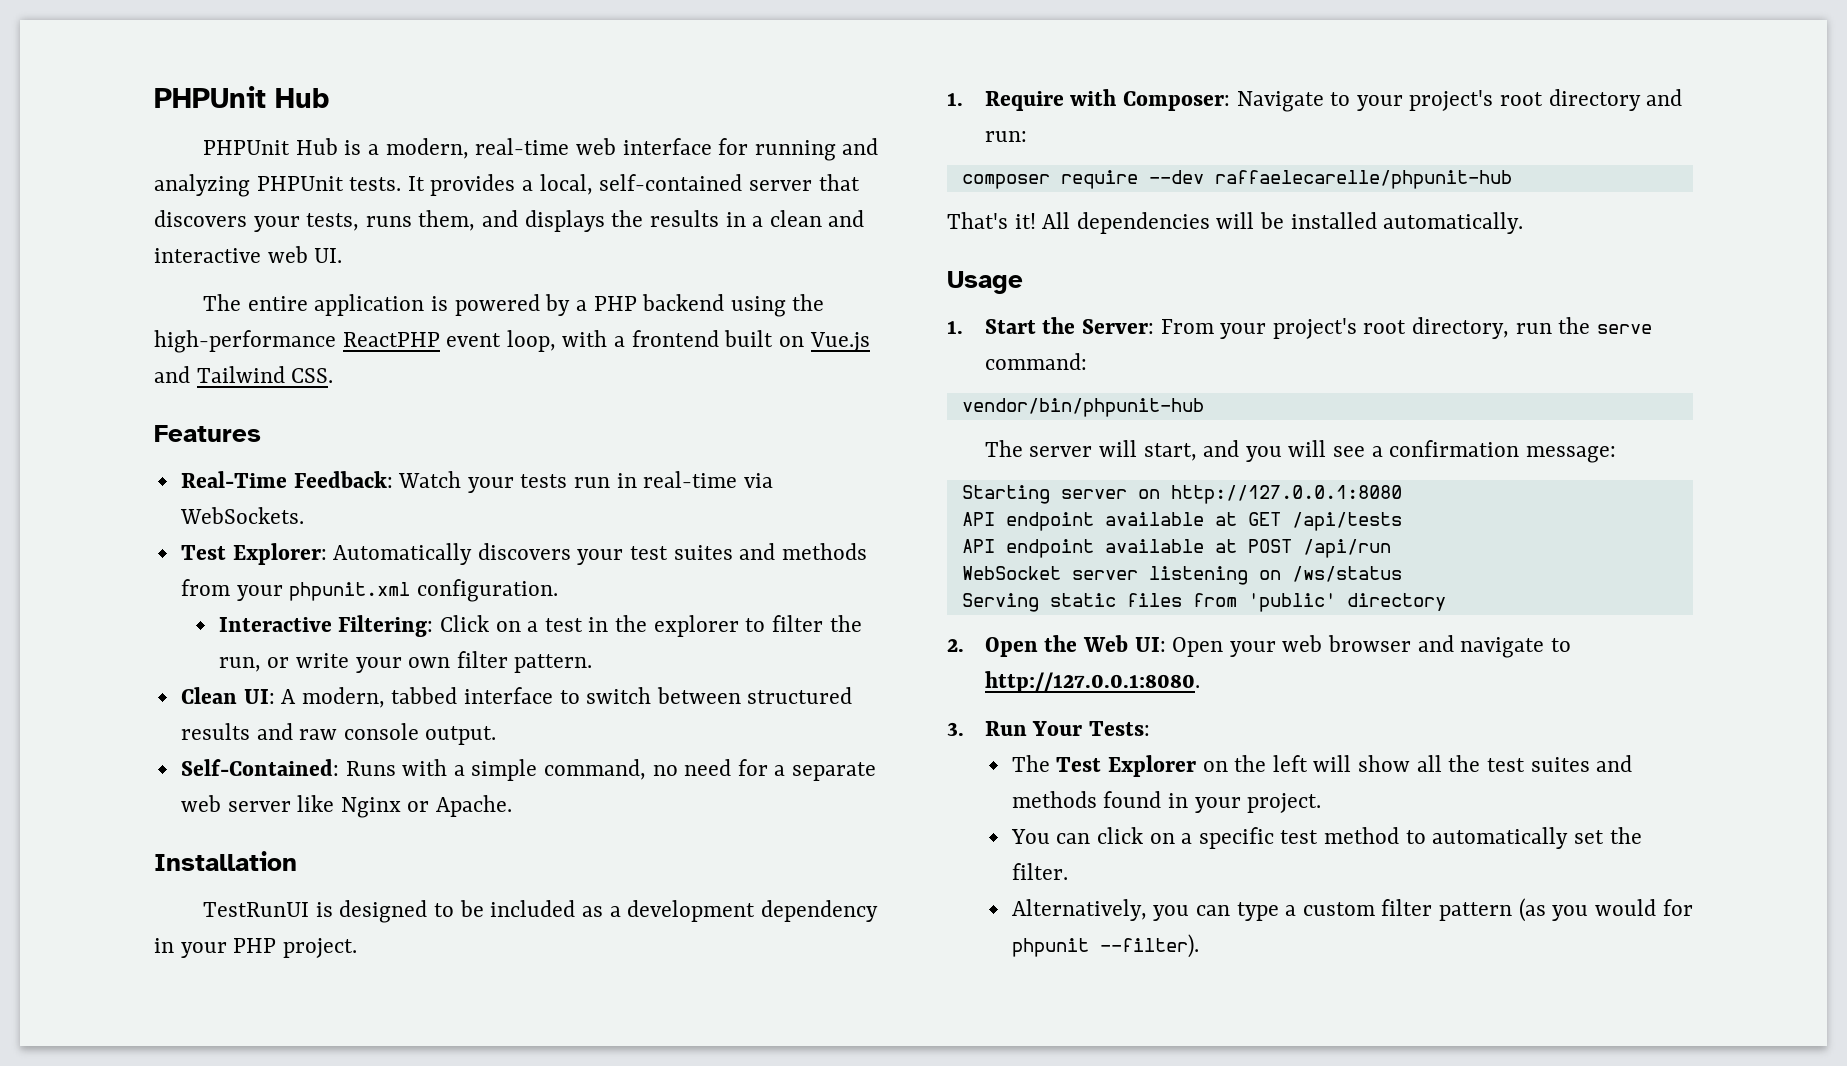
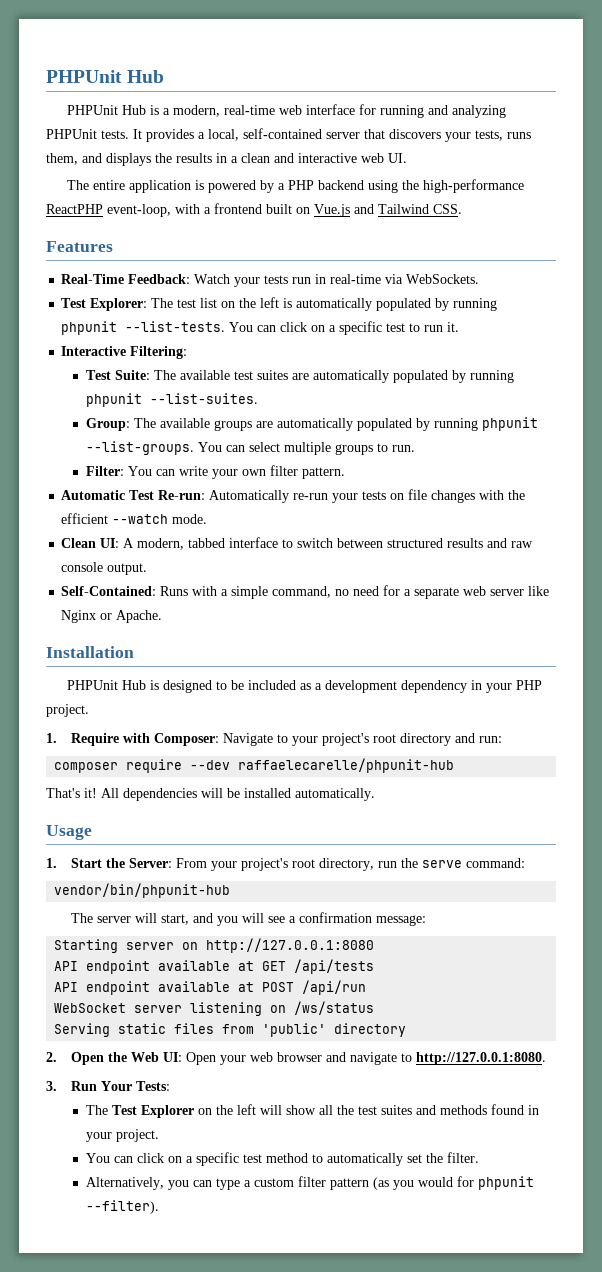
[446,330,556,352] event loop, -> [107,204,171,217] event-loop,
[333,543,867,565] [180,579,558,602] [218,615,862,637] [218,657,290,672] Automatically discovers your test suites and methods from your phpunit.xml configuration. // Interactive Filtering: Click on a test in the explorer to filter the run, or -> [151,297,498,311] [61,321,460,335] [61,346,188,359] [85,370,514,383] [85,393,258,407] [85,417,538,431] [85,441,415,455] [85,466,175,476] The test list on the left is automatically populated by running phpunit --list-tests. You can click on a specific test to run it. // Interactive Filtering: // Test Suite: The available test suites are automatically populated by running phpunit --list-suites. // Group: The available groups are automatically populated by running phpunit --list-groups. You can select multiple groups to run. // Filter: You can
(593, 663) none -> [61,489,526,503] [61,513,208,524] // Automatic Test Re-run: Automatically re-run your tests on file changes with the efficient --watch mode.
[203,902,310,917] TestRunUI -> [67,680,147,690] PHPUnit Hub

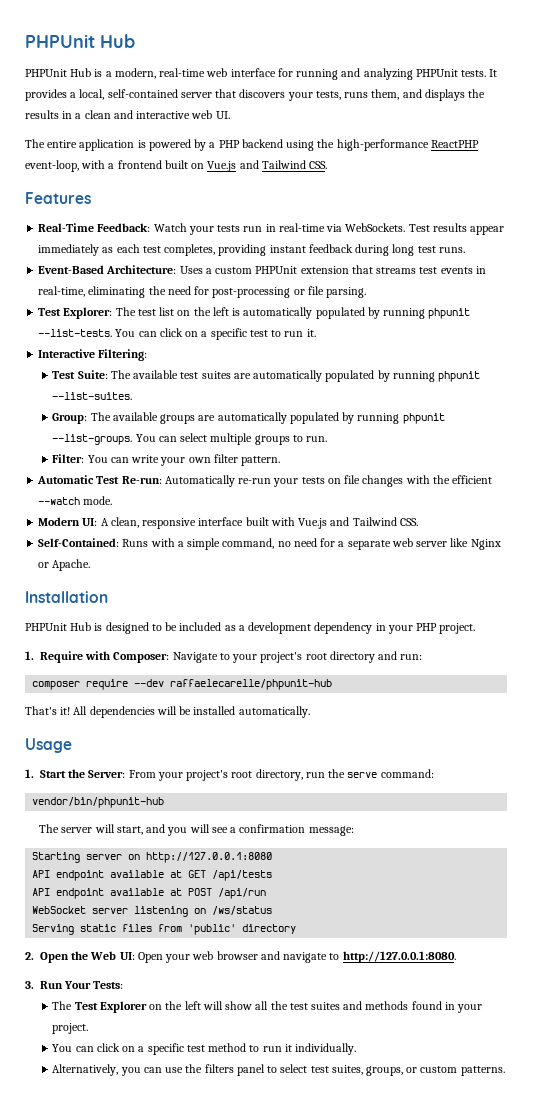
(480, 279) none -> [408,223,505,235] [38,244,465,256] [38,265,486,274] [38,286,367,298] Test results appear immediately as each test completes, providing instant feedback during long test runs. // Event-Based Architecture: Uses a custom PHPUnit extension that streams test events in real-time, eliminating the need for post-processing or file parsing.
[61,538,97,548] Clean -> [38,517,81,526] Modern
[137,537,534,550] [61,562,148,575] modern, tabbed interface to switch between structured results and raw console output. -> [110,517,418,529] clean, responsive interface built with Vue.js and Tailwind CSS.
[326,1152,479,1166] automatically set the filter. -> [262,1043,356,1055] run it individually.
[215,1176,534,1190] [85,1200,159,1214] type a custom filter pattern (as you would for phpunit --filter). -> [165,1064,505,1076] use the filters panel to select test suites, groups, or custom patterns.

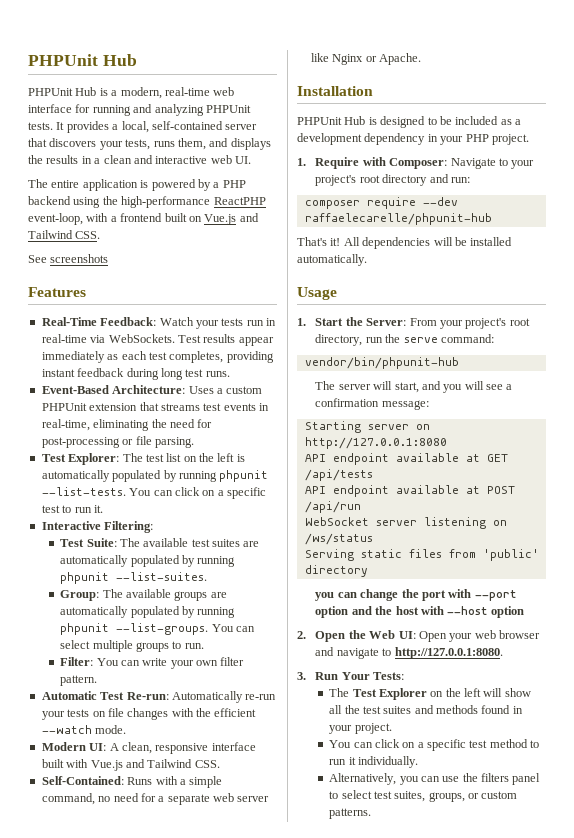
(328, 165) none -> [28,254,109,263] // See screenshots
(297, 929) none -> [315,589,516,601] [315,606,524,618] // you can change the port with --port option and the host with --host option

